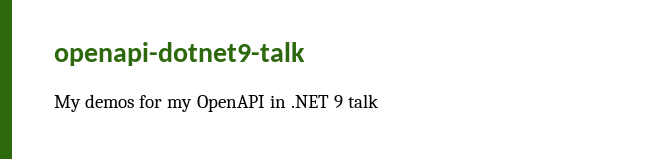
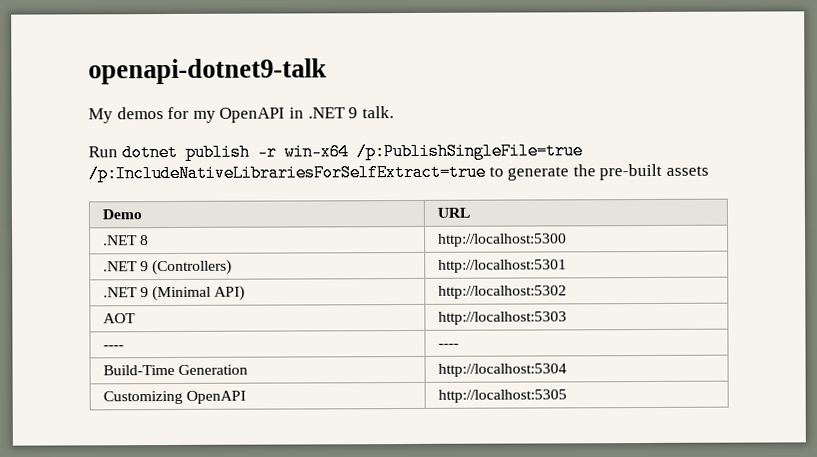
[348,94,380,108] talk -> [361,106,394,119] [88,142,583,162] [88,163,709,183] [101,209,142,220] [436,207,470,218] [102,235,149,246] [437,233,567,247] [102,259,232,276] [437,259,567,273] [102,285,246,302] [437,285,567,299] [102,313,136,324] [437,311,567,325] [102,345,124,350] [437,343,459,348] [102,364,248,376] [437,363,567,377] [102,390,246,405] [437,389,567,403] talk. // Run dotnet publish -r win-x64 /p:PublishSingleFile=true /p:IncludeNativeLibrariesForSelfExtract=true to generate the pre-built assets // Demo | URL // .NET 8 | http://localhost:5300 // .NET 9 (Controllers) | http://localhost:5301 // .NET 9 (Minimal API) | http://localhost:5302 // AOT | http://localhost:5303 // ---- | ---- // Build-Time Generation | http://localhost:5304 // Customizing OpenAPI | http://localhost:5305

